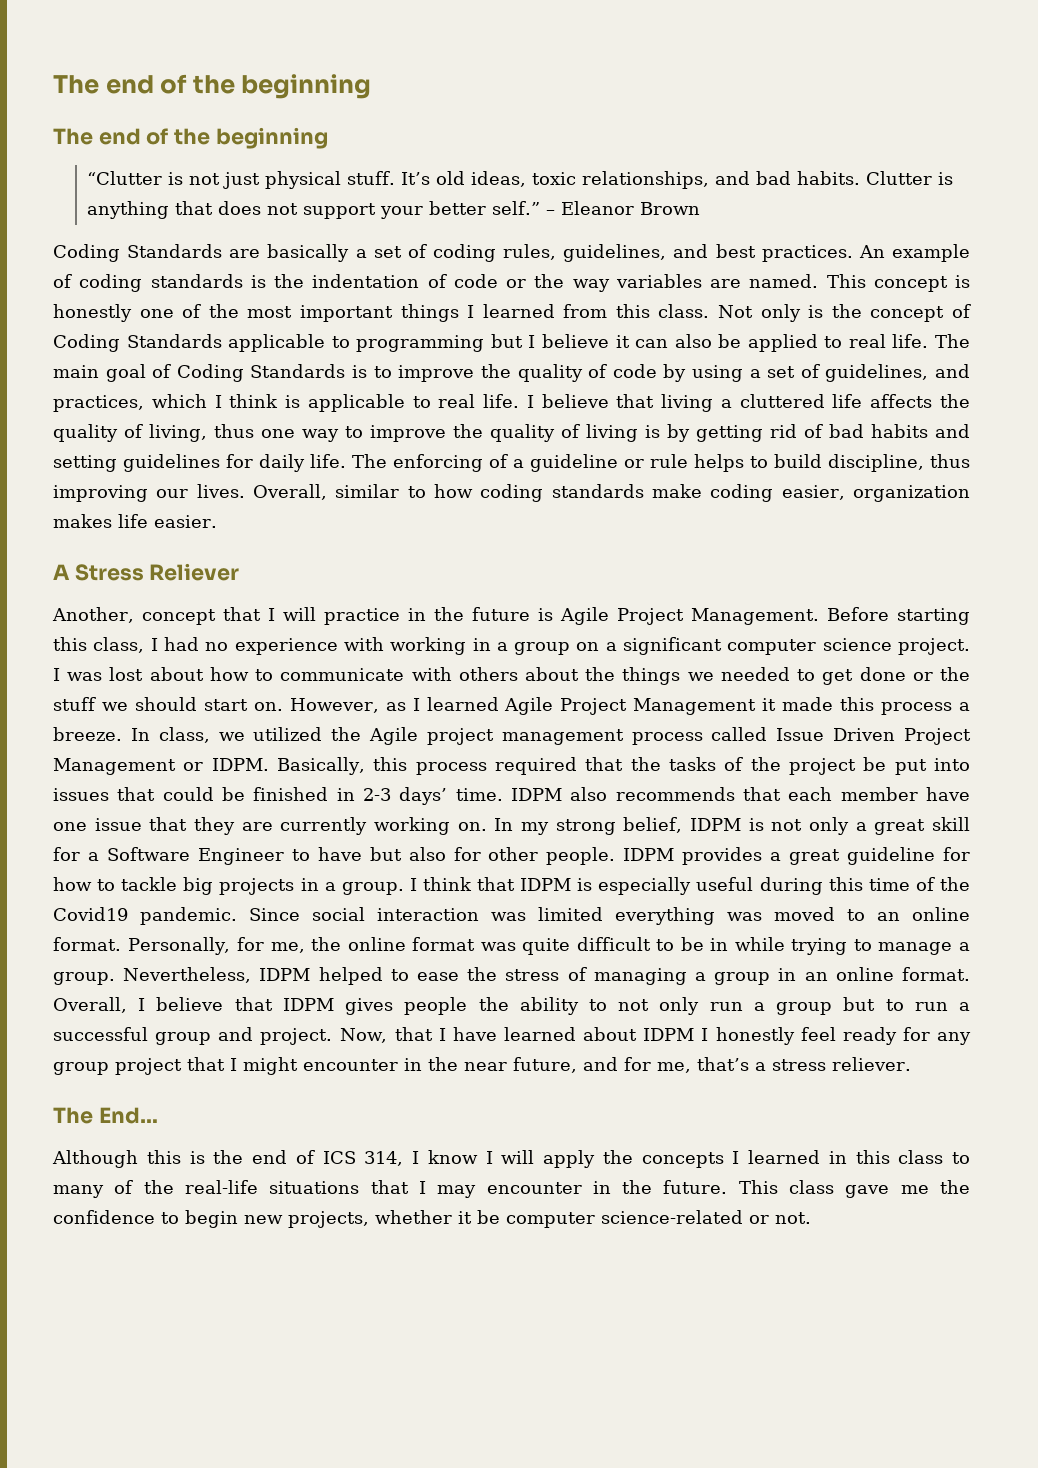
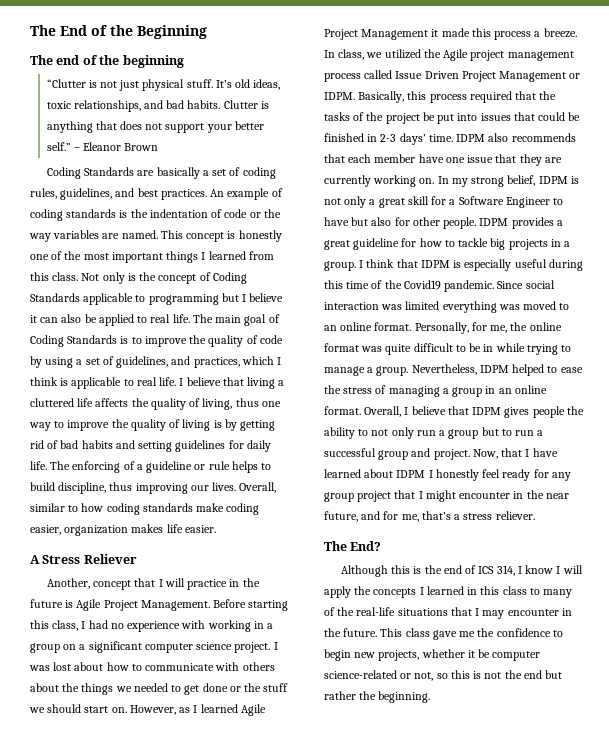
[53,74,372,99] The end of the beginning -> [30,25,207,39] The End of the Beginning
[98,1107,158,1124] End… -> [350,541,382,551] End?
[775,1212,811,1224] not. -> [414,670,563,681] [324,691,431,703] not, so this is not the end but rather the beginning.

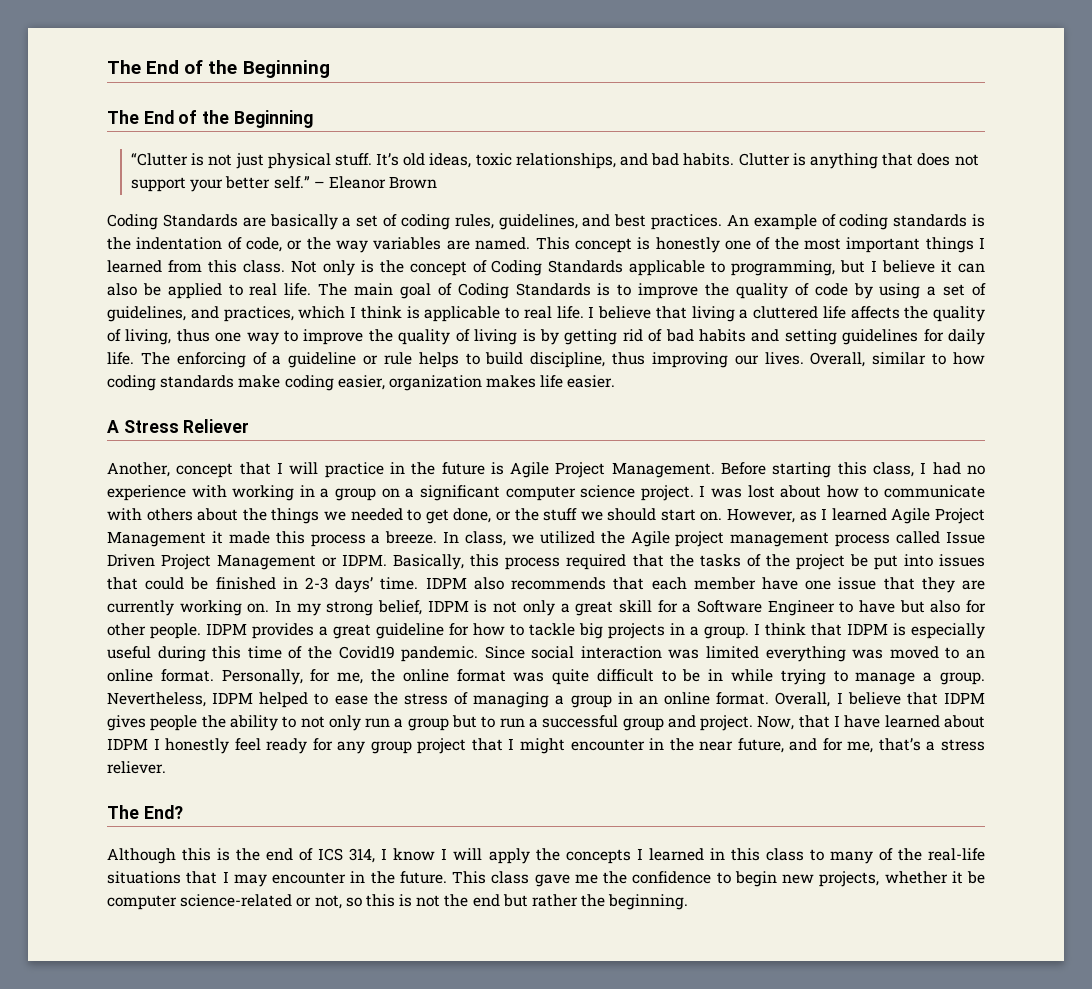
[56,55,184,68] end of the beginning -> [143,110,313,128] End of the Beginning
[224,209,248,218] code -> [246,237,283,252] code,
[148,294,219,305] programming -> [731,260,836,276] programming,
[202,683,228,692] done -> [453,508,492,523] done,

